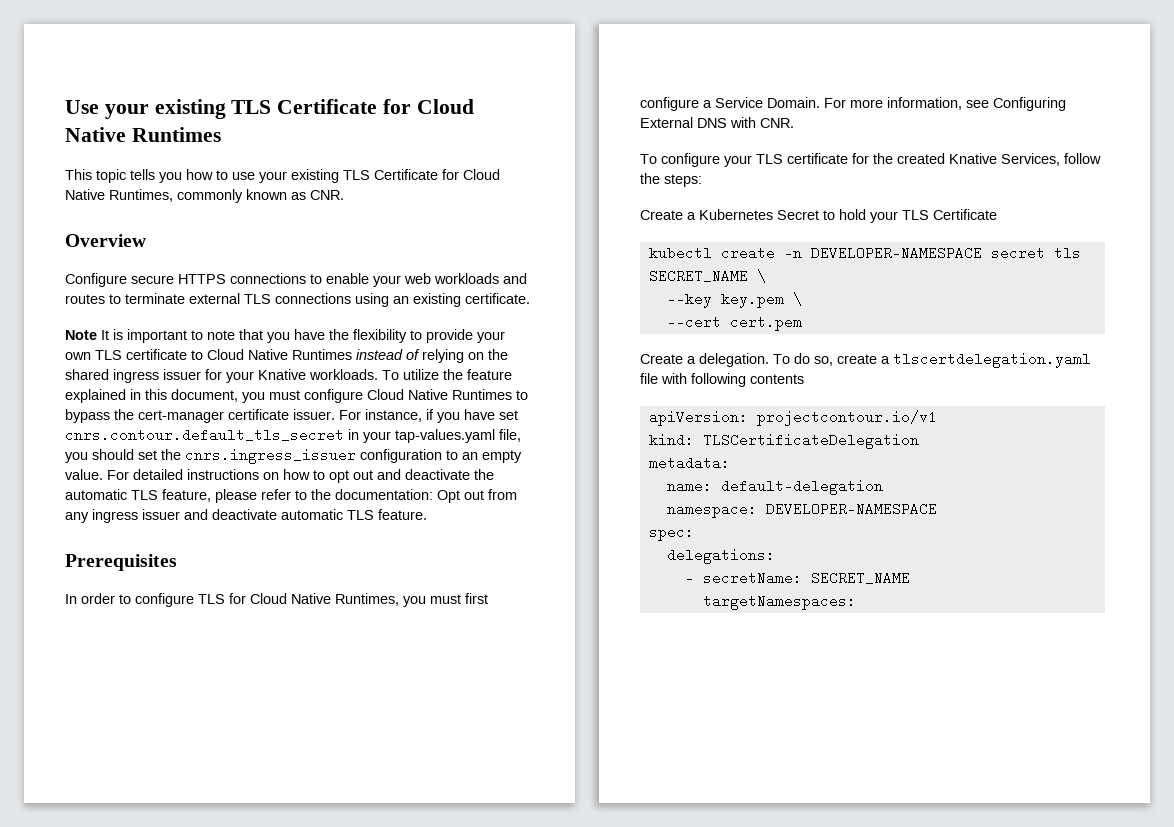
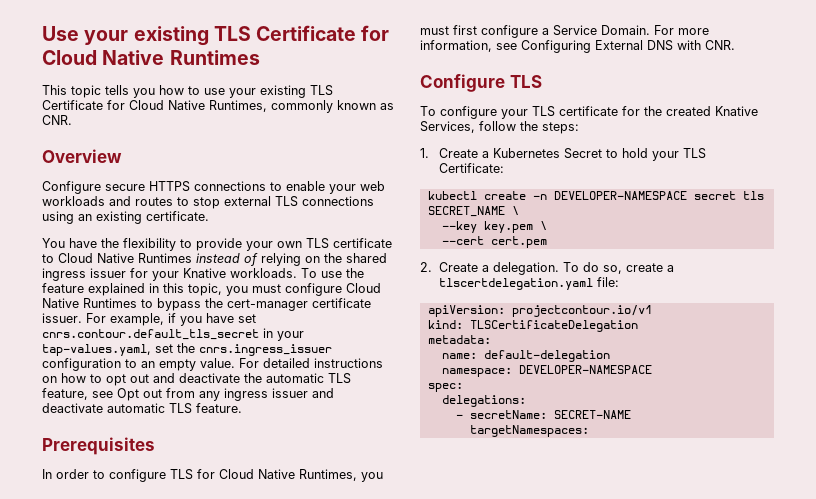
[125,293,185,304] terminate -> [193,197,220,209] stop
[65,329,290,343] Note It is important to note that you -> [42,238,65,248] You
[403,369,439,380] utilize -> [321,271,342,278] use
[171,389,238,402] document, -> [188,283,222,296] topic,
[365,409,422,422] instance, -> [110,313,164,326] example,
[395,429,521,443] [65,449,134,463] tap-values.yaml file, you should -> [42,344,151,356] tap-values.yaml,
[215,489,433,503] please refer to the documentation: -> [92,391,113,398] see
(794, 123) none -> [420,74,542,92] // Configure TLS
(702, 180) none -> [420,148,429,158] 1.
[933,209,997,220] Certificate -> [439,163,505,173] Certificate:
(802, 323) none -> [420,262,432,272] 2.
[640,373,804,387] file with following contents -> [597,277,620,287] file:
[810,571,910,585] SECRET_NAME -> [553,410,631,419] SECRET-NAME

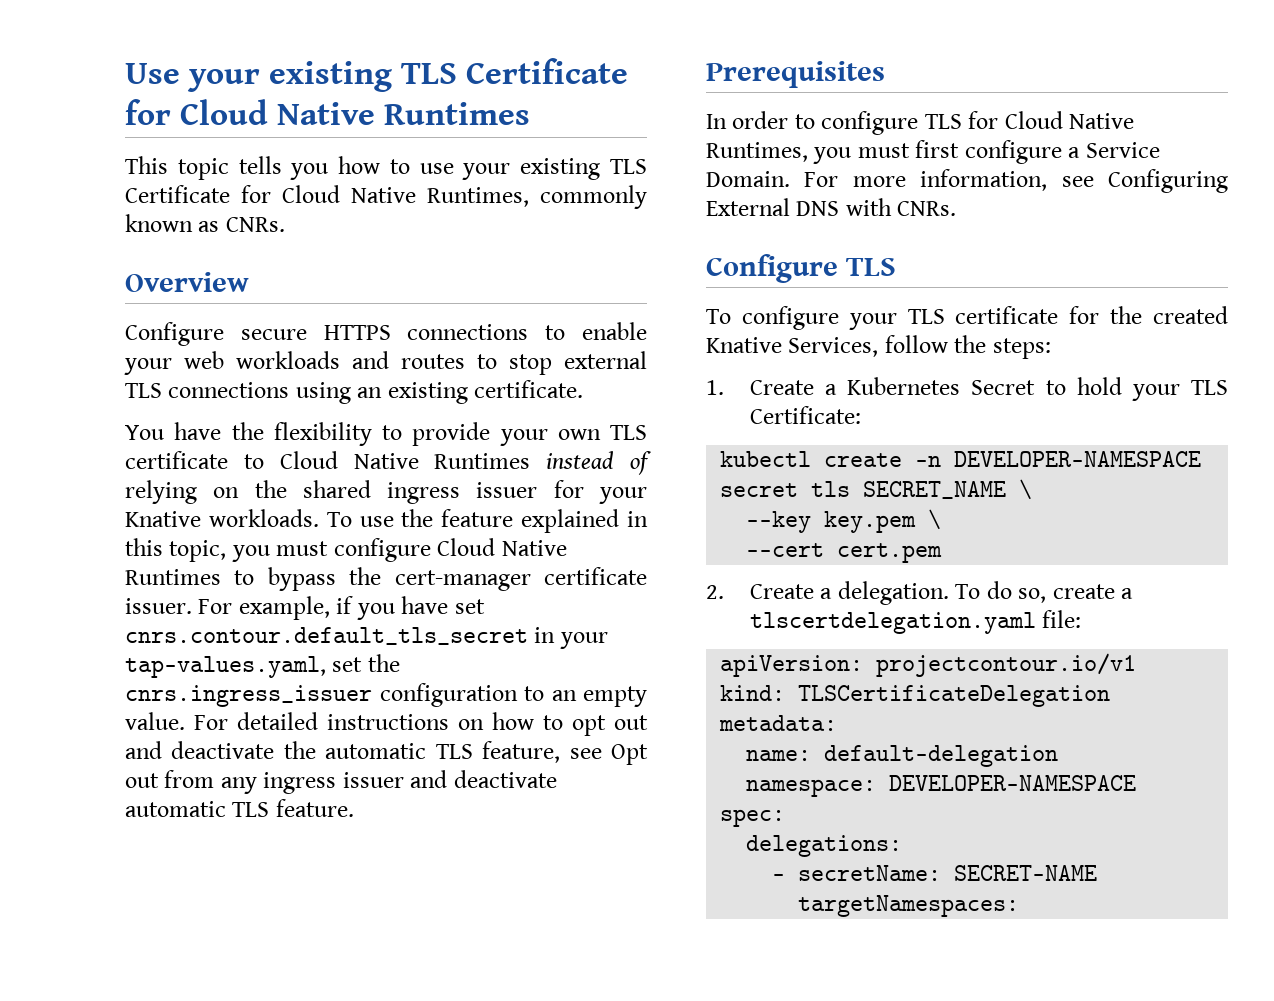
[42,115,72,125] CNR. -> [225,217,285,232] CNRs.
[705,40,735,50] CNR. -> [897,201,957,216] CNRs.

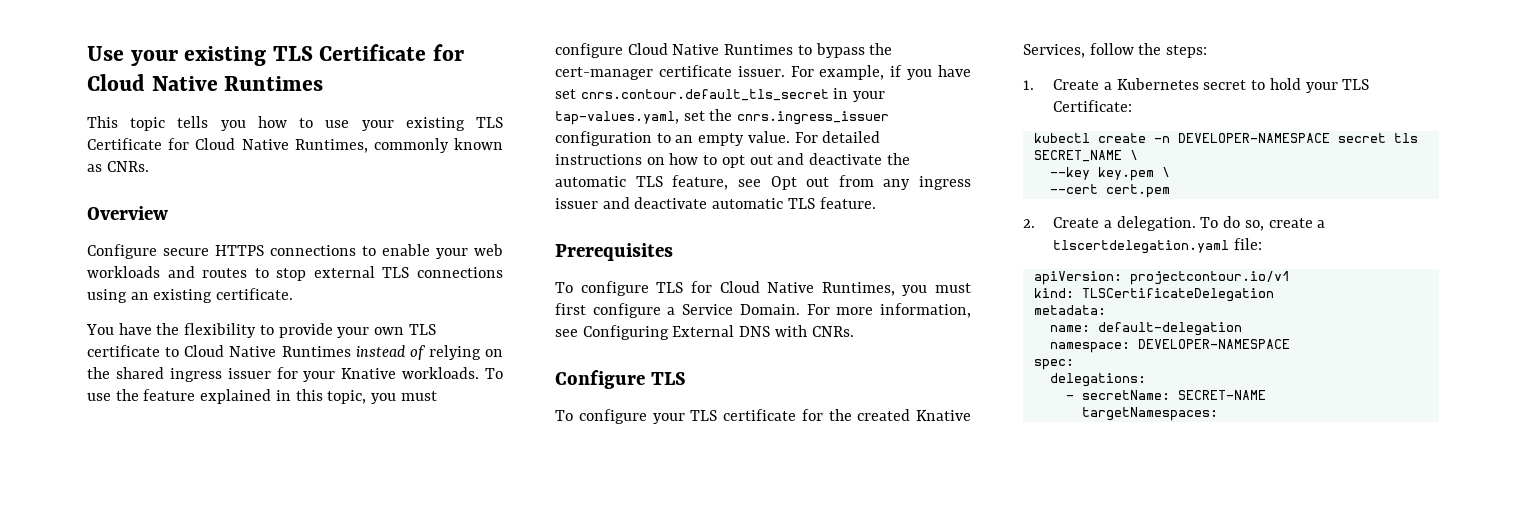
[706,111,815,129] In order to -> [555,282,573,293] To
[971,380,1036,395] Secret -> [1203,80,1247,90] secret

